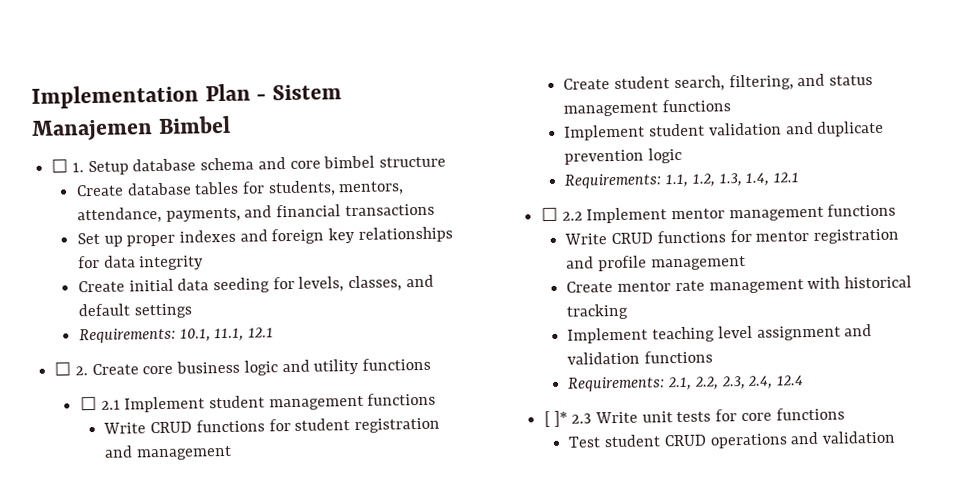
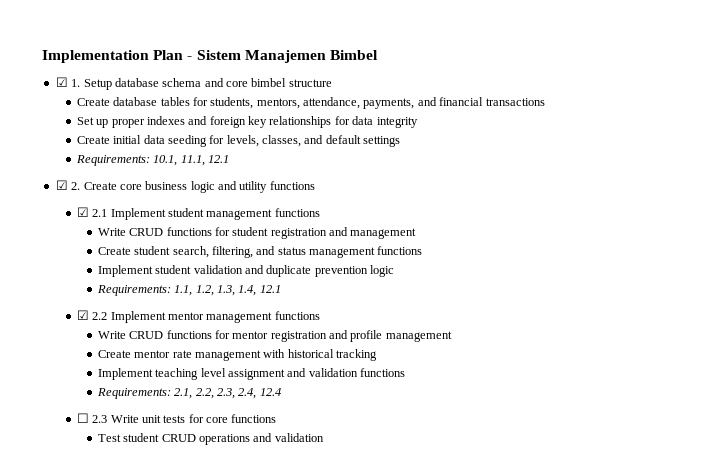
[51,158,69,173] ☐ -> [55,77,68,87] ☑
[54,361,72,376] ☐ -> [55,180,68,190] ☑
[79,395,97,411] ☐ -> [76,207,89,217] ☑
[540,206,558,222] ☐ -> [76,310,89,320] ☑
[543,410,568,428] [ ]* -> [76,413,89,423] ☐

